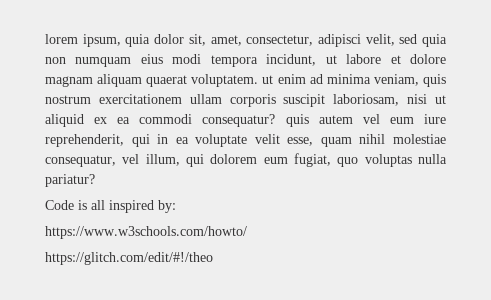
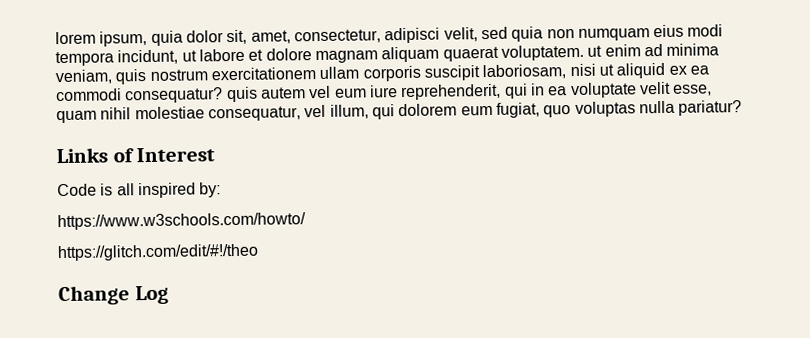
(95, 180) none -> [56,147,216,164] // Links of Interest
(213, 258) none -> [58,285,169,306] // Change Log

